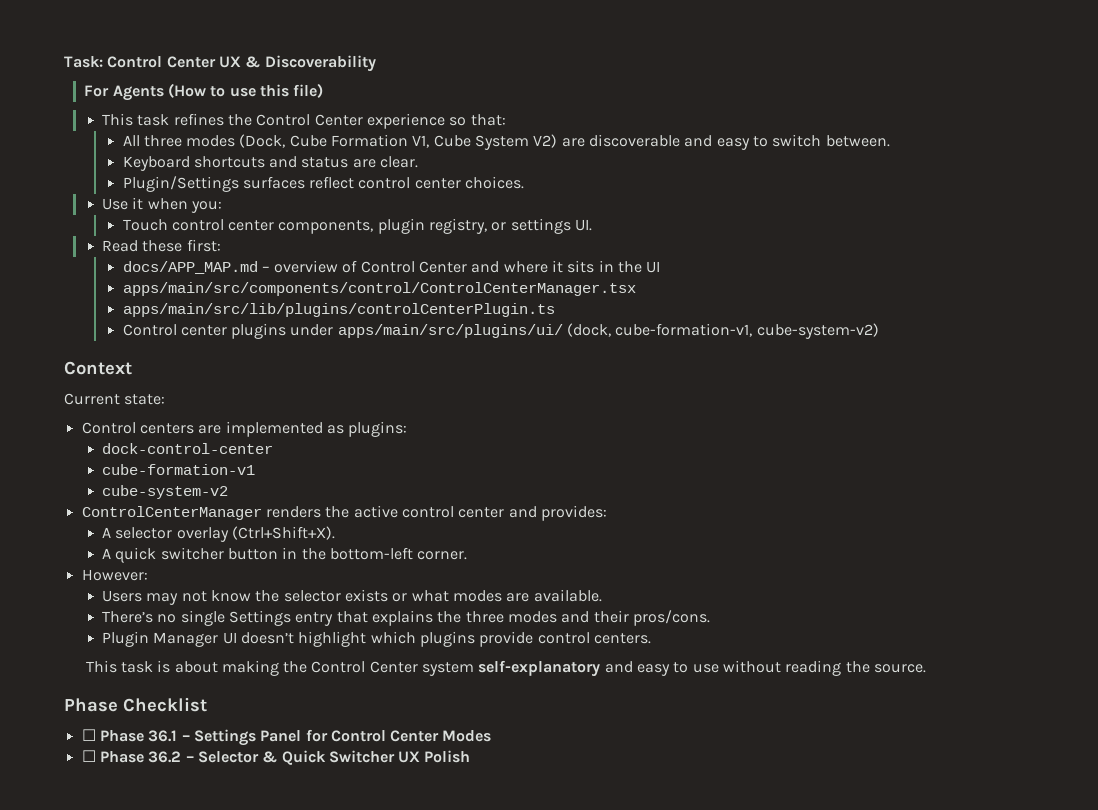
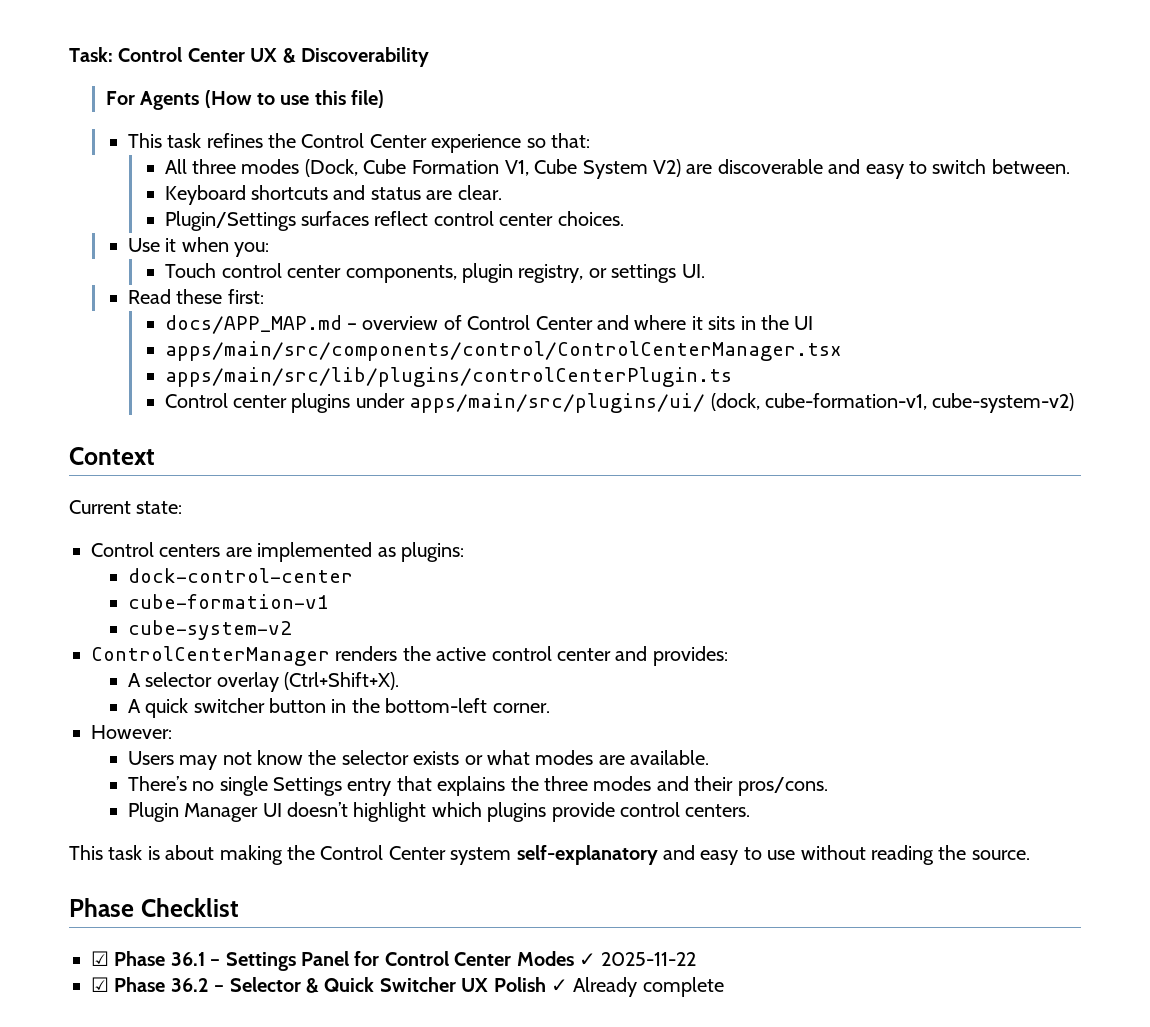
[81,729,96,741] ☐ -> [91,951,109,966] ☑
[81,750,96,762] // ☐ -> [578,952,697,966] [91,977,109,992] ✓ 2025-11-22 // ☑
(471, 756) none -> [551,977,724,997] ✓ Already complete

